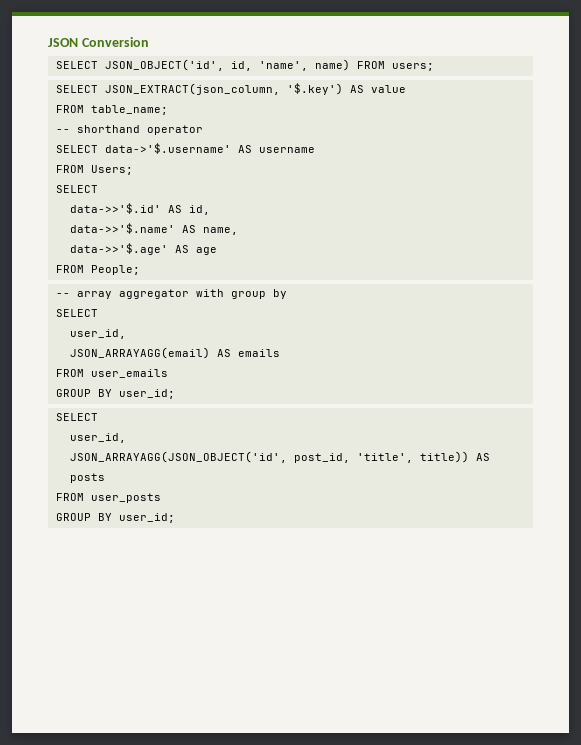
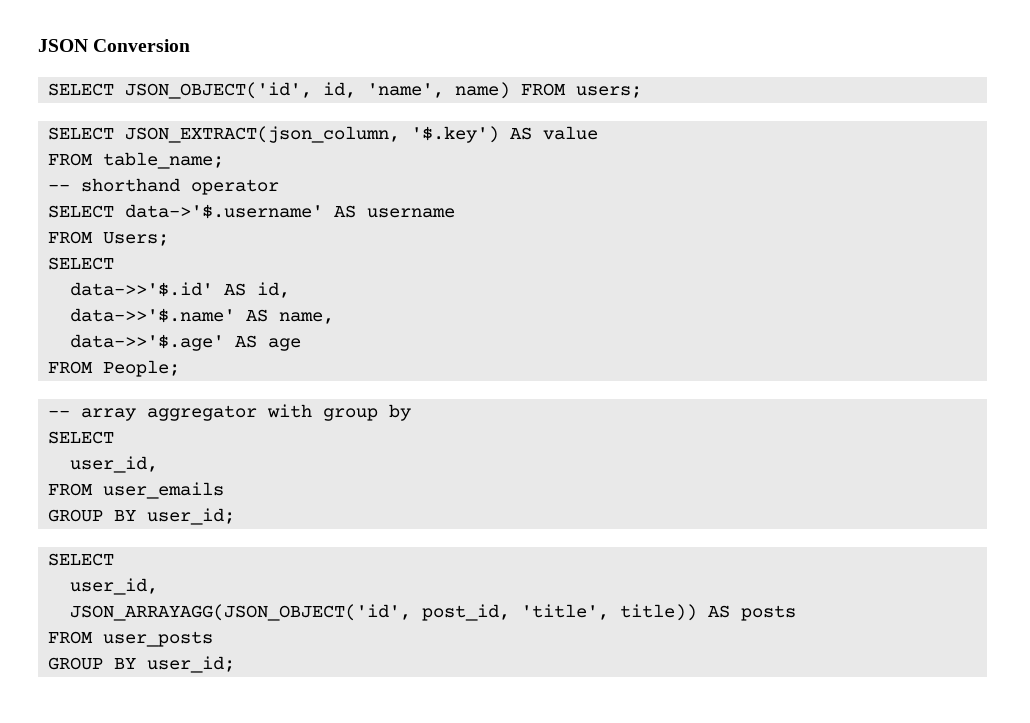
[69,347,280,359] // JSON_ARRAYAGG(email) AS emails -> (159, 464) none

